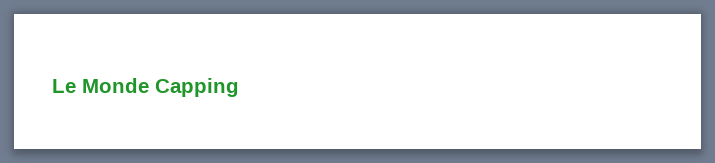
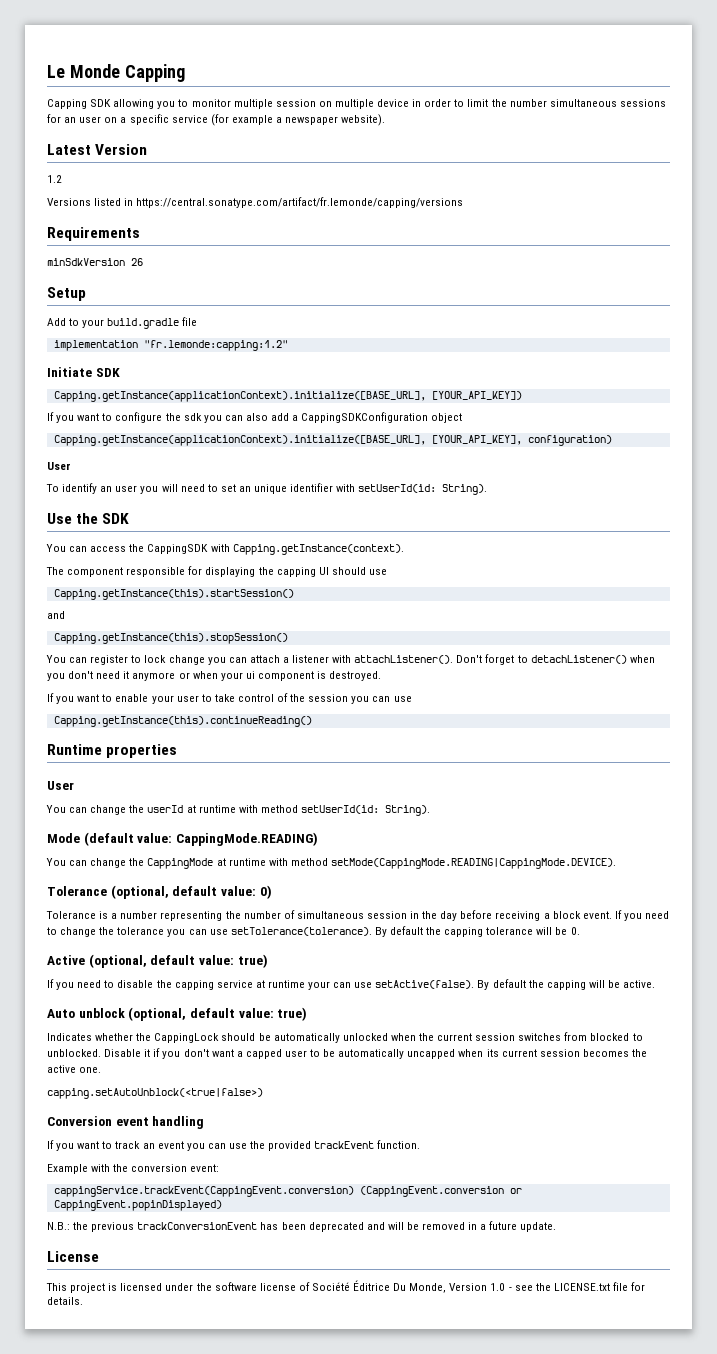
(239, 87) none -> [47,99,666,109] [47,114,386,126] [47,144,148,155] [47,175,62,183] [47,197,464,208] [47,227,140,241] [47,258,143,266] [47,287,86,301] [47,317,198,329] [53,340,288,351] [47,367,120,377] [53,391,522,402] [47,412,463,423] [53,435,612,446] [47,462,71,470] [46,483,488,495] [47,513,130,524] [46,544,404,555] [46,566,387,577] [53,589,294,600] [47,611,65,619] [53,633,288,644] [46,654,655,665] [47,671,382,681] [47,693,412,704] [53,716,312,727] [47,744,178,758] [47,781,74,790] [46,805,430,816] [47,832,318,846] [46,858,616,869] [47,885,272,899] [46,910,670,921] [47,926,580,937] [47,954,268,968] [47,979,656,990] [47,1007,308,1021] [47,1032,643,1043] [47,1048,647,1059] [47,1065,102,1073] [47,1088,263,1099] [47,1116,205,1129] [47,1140,421,1151] [47,1164,220,1174] [53,1186,522,1197] [53,1200,222,1211] [47,1221,557,1232] [47,1251,99,1262] [46,1280,646,1293] [47,1297,83,1305] // Capping SDK allowing you to monitor multiple session on multiple device in order to limit the number simultaneous sessions for an user on a specific service (for example a newspaper website). // Latest Version // 1.2 // Versions listed in https://central.sonatype.com/artifact/fr.lemonde/capping/versions // Requirements // minSdkVersion 26 // Setup // Add to your build.gradle file // implementation "fr.lemonde:capping:1.2" // Initiate SDK // Capping.getInstance(applicationContext).initialize([BASE_URL], [YOUR_API_KEY]) // If you want to configure the sdk you can also add a CappingSDKConfiguration object // Capping.getInstance(applicationContext).initialize([BASE_URL], [YOUR_API_KEY], configuration) // User // To identify an user you will need to set an unique identifier with setUserId(id: String). // Use the SDK // You can access the CappingSDK with Capping.getInstance(context). // The component responsible for displaying the capping UI should use // Capping.getInstance(this).startSession() // and // Capping.getInstance(this).stopSession() // You can register to lock change you can attach a listener with attachListener(). Don't forget to detachListener() when you don't need it anymore or when your ui component is destroyed. // If you want to enable your user to take control of the session you can use // Capping.getInstance(this).continueReading() // Runtime properties // User // You can change the userId at runtime with method setUserId(id: String). // Mode (default value: CappingMode.READING) // You can change the CappingMode at runtime with method setMode(CappingMode.READING|CappingMode.DEVICE). // Tolerance (optional, default value: 0) // Tolerance is a number representing the number of simultaneous session in the day before receiving a block event. If you need to change the tolerance you can use setTolerance(tolerance). By default the capping tolerance will be 0. // Active (optional, default value: true) // If you need to disable the capping service at runtime your can use setActive(false). By default the capping will be active. // Auto unblock (optional, default value: true) // Indicates whether the CappingLock should be automatically unlocked when the current session switches from blocked to unblocked. Disable it if you don't want a capped user to be automatically uncapped when its current session becomes the active one. // capping.setAutoUnblock(<true|false>) // Conversion event handling // If you want to track an event you can use the provided trackEvent function. // Example with the conversion event: // cappingService.trackEvent(CappingEvent.conversion) (CappingEvent.conversion or CappingEvent.popinDisplayed) // N.B.: the previous trackConversionEvent has been deprecated and will be removed in a future update. // License // This project is licensed under the software license of Société Éditrice Du Monde, Version 1.0 - see the LICENSE.txt file for details.

